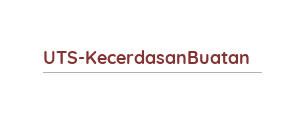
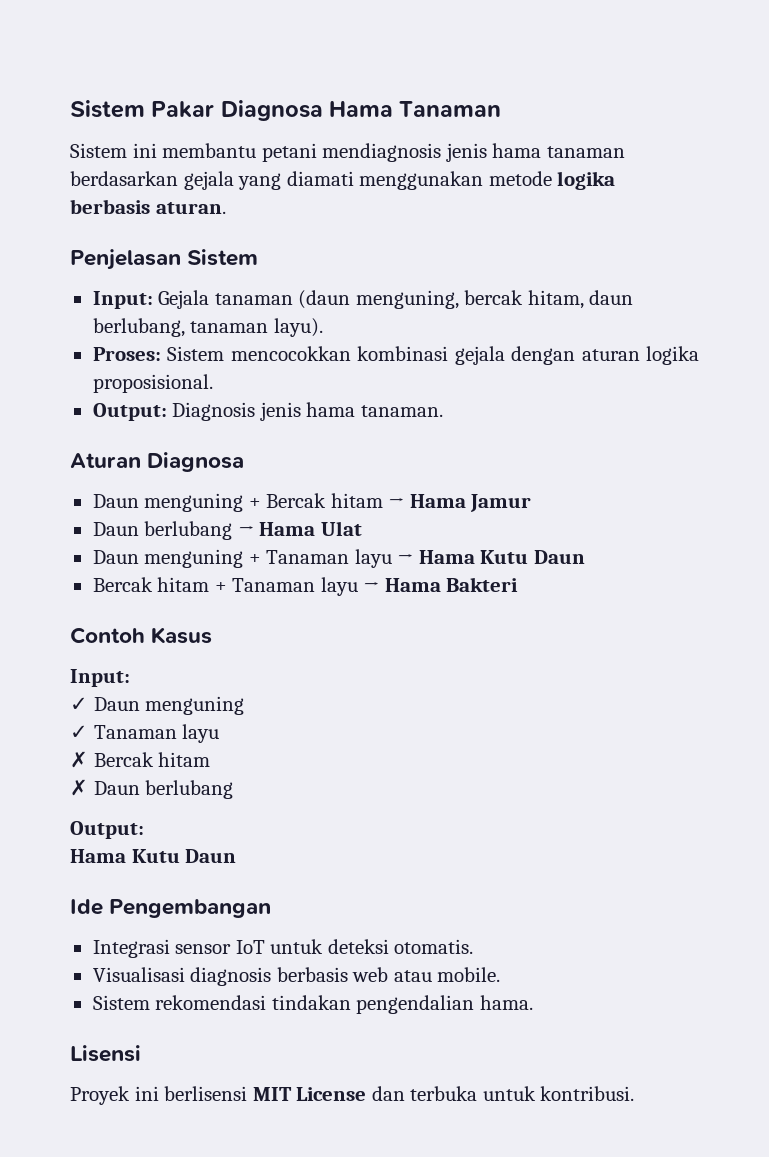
[43,50,250,64] UTS-KecerdasanBuatan -> [70,100,502,121] [70,143,625,162] [70,171,616,190] [70,199,226,214] [70,249,259,270] [92,290,634,309] [92,318,323,337] [92,346,699,365] [92,374,213,393] [92,402,443,421] [70,452,245,472] [92,493,532,512] [92,521,362,540] [92,549,585,568] [92,577,519,596] [70,627,213,644] [70,669,130,687] [70,696,245,715] [70,724,220,743] [70,751,211,768] [70,779,234,799] [70,821,144,839] [70,849,237,863] [70,899,272,918] [92,939,474,958] [92,967,501,986] [92,995,533,1014] [70,1045,141,1062] [70,1086,635,1105] Sistem Pakar Diagnosa Hama Tanaman // Sistem ini membantu petani mendiagnosis jenis hama tanaman berdasarkan gejala yang diamati menggunakan metode logika berbasis aturan. // Penjelasan Sistem // Input: Gejala tanaman (daun menguning, bercak hitam, daun berlubang, tanaman layu). // Proses: Sistem mencocokkan kombinasi gejala dengan aturan logika proposisional. // Output: Diagnosis jenis hama tanaman. // Aturan Diagnosa // Daun menguning + Bercak hitam → Hama Jamur // Daun berlubang → Hama Ulat // Daun menguning + Tanaman layu → Hama Kutu Daun // Bercak hitam + Tanaman layu → Hama Bakteri // Contoh Kasus // Input: // ✓ Daun menguning // ✓ Tanaman layu // ✗ Bercak hitam // ✗ Daun berlubang // Output: // Hama Kutu Daun // Ide Pengembangan // Integrasi sensor IoT untuk deteksi otomatis. // Visualisasi diagnosis berbasis web atau mobile. // Sistem rekomendasi tindakan pengendalian hama. // Lisensi // Proyek ini berlisensi MIT License dan terbuka untuk kontribusi.

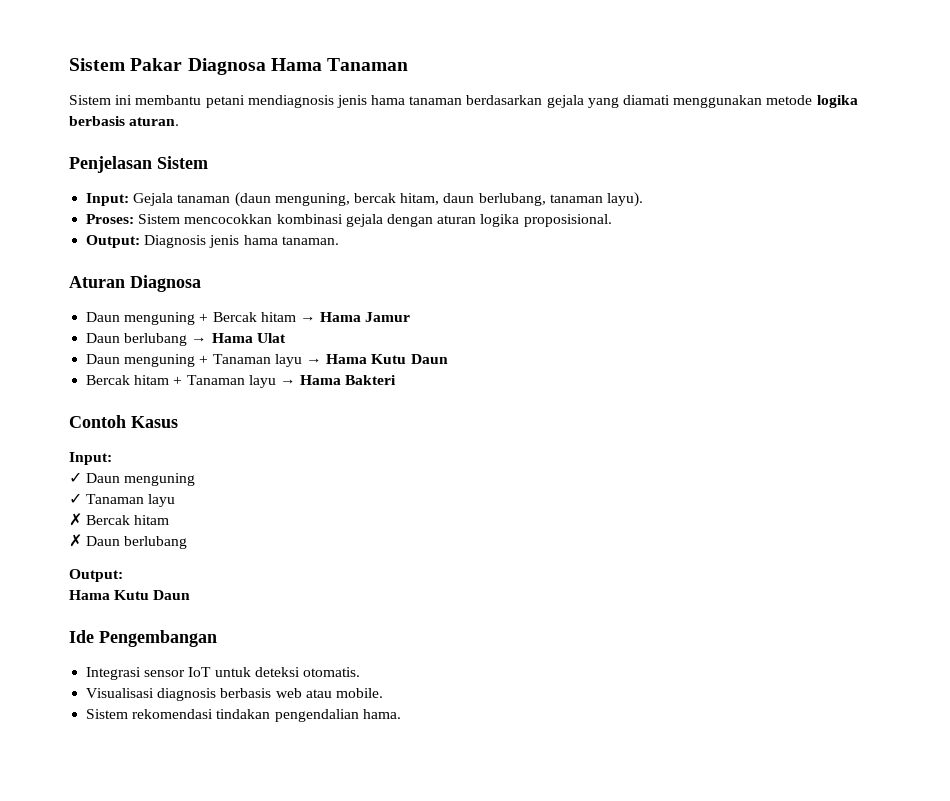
[70,1045,141,1062] [70,1086,635,1105] // Lisensi // Proyek ini berlisensi MIT License dan terbuka untuk kontribusi. -> (401, 714) none

